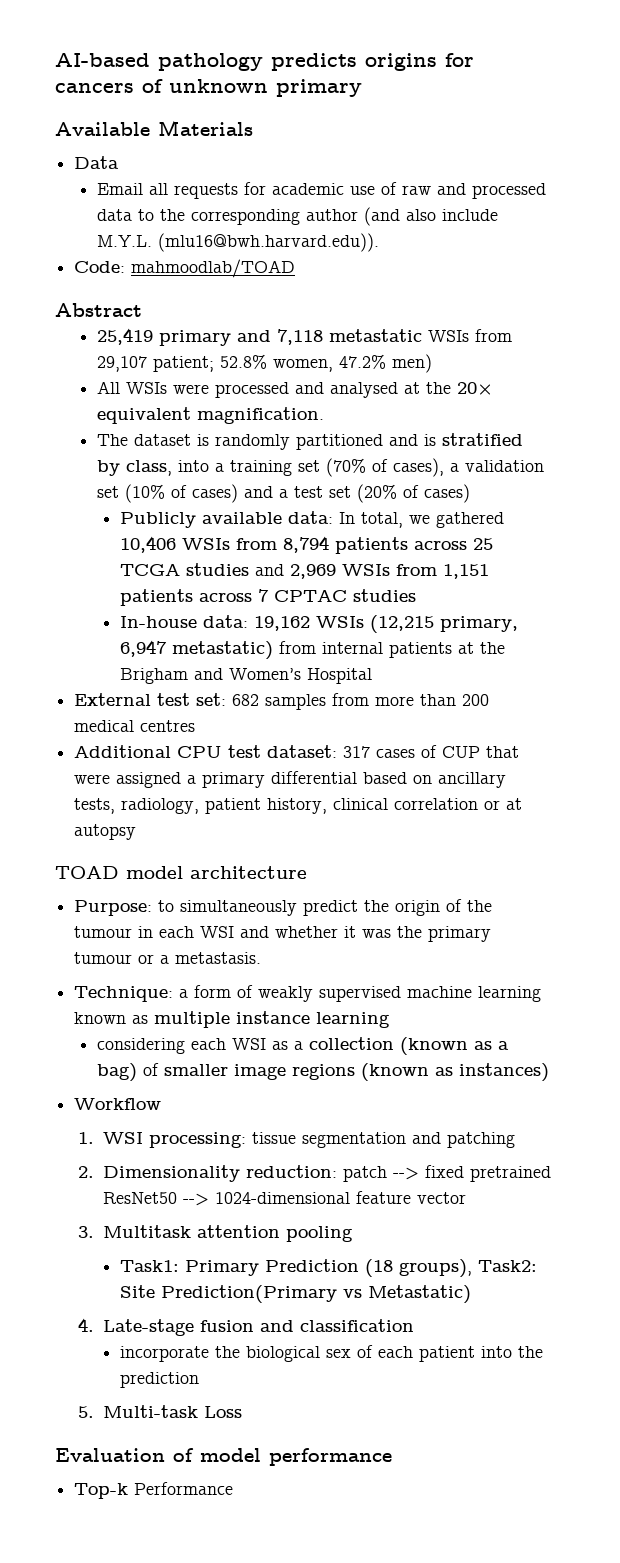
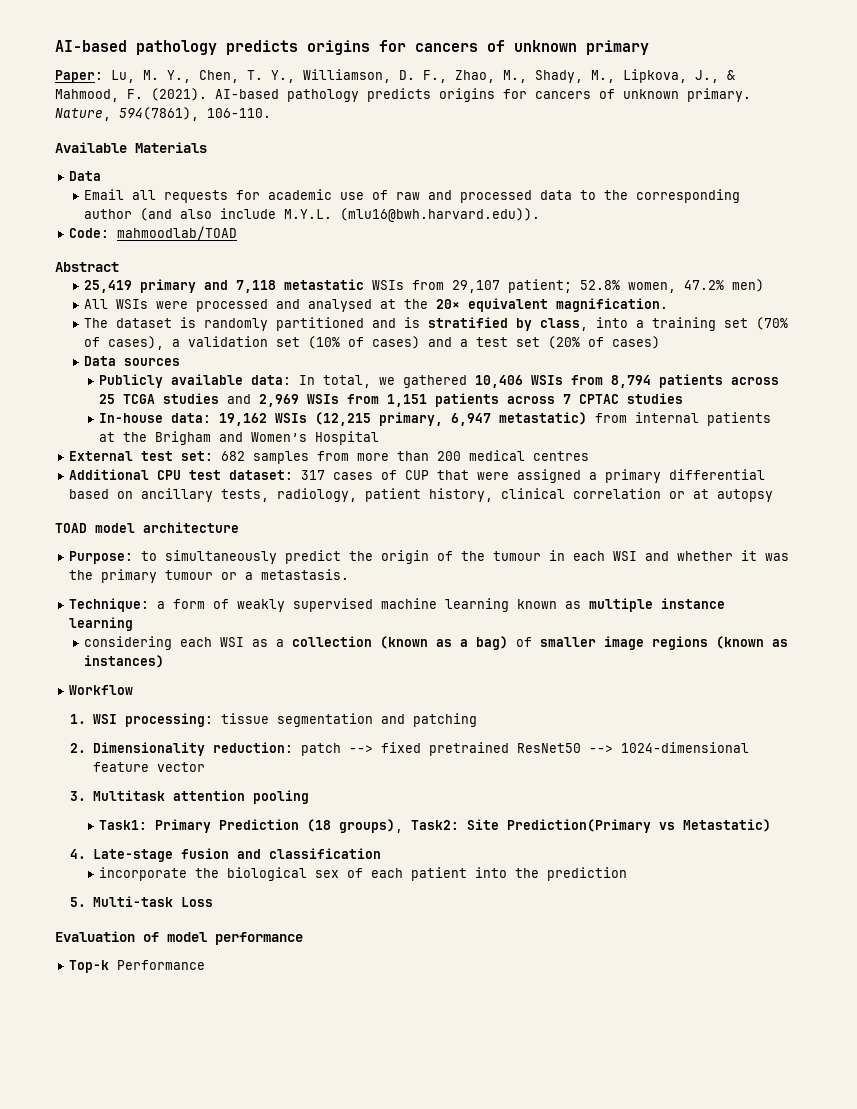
(362, 88) none -> [55,69,735,83] [55,88,751,102] [55,107,271,121] // Paper: Lu, M. Y., Chen, T. Y., Williamson, D. F., Zhao, M., Shady, M., Lipkova, J., & Mahmood, F. (2021). AI-based pathology predicts origins for cancers of unknown primary. Nature, 594(7861), 106-110.
(471, 493) none -> [84,356,181,366] // Data sources

